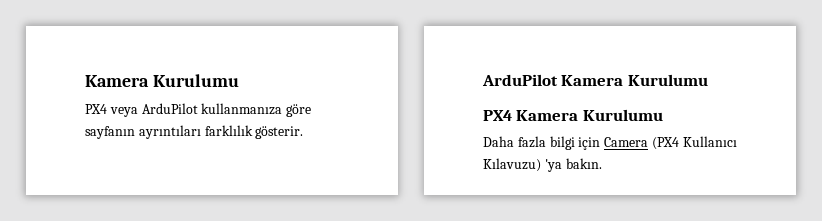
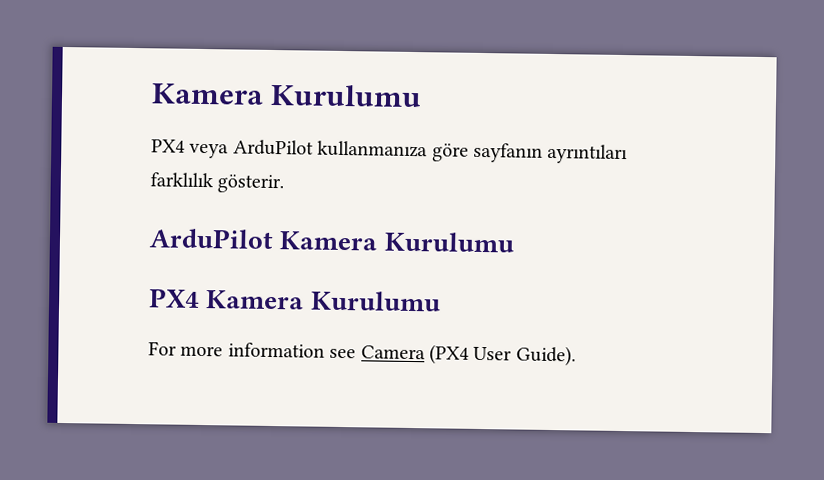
[483,136,737,150] [483,158,602,172] Daha fazla bilgi için Camera (PX4 Kullanıcı Kılavuzu) 'ya bakın. -> [148,341,576,367] For more information see Camera (PX4 User Guide).

